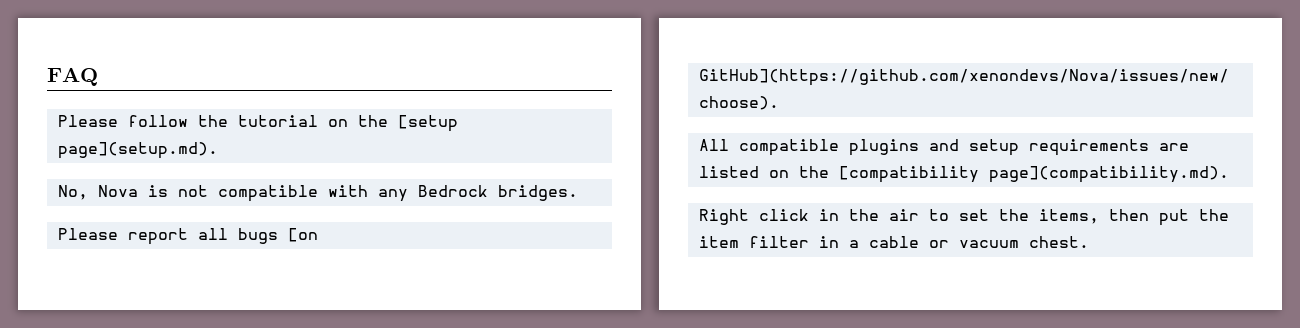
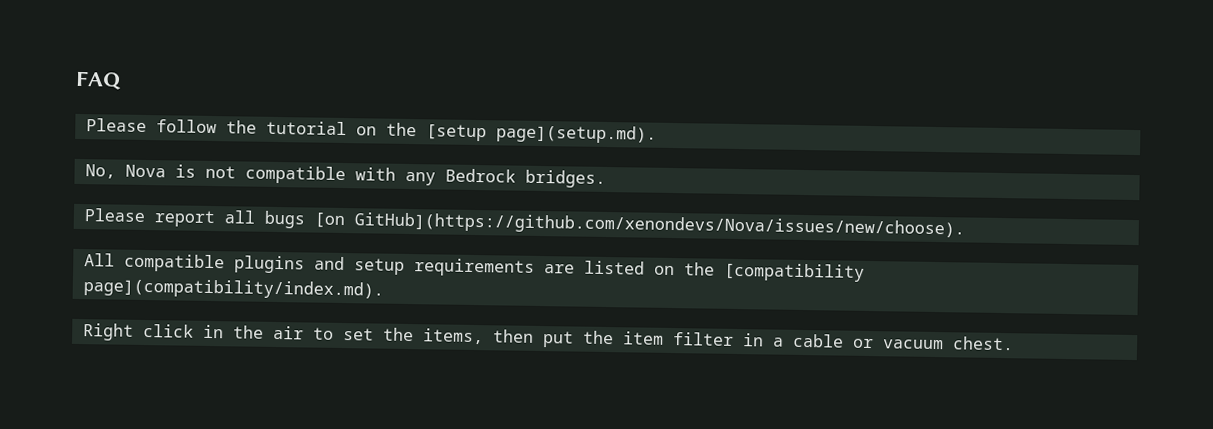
[988,166,1229,183] page](compatibility.md). -> [83,278,385,300] page](compatibility/index.md).

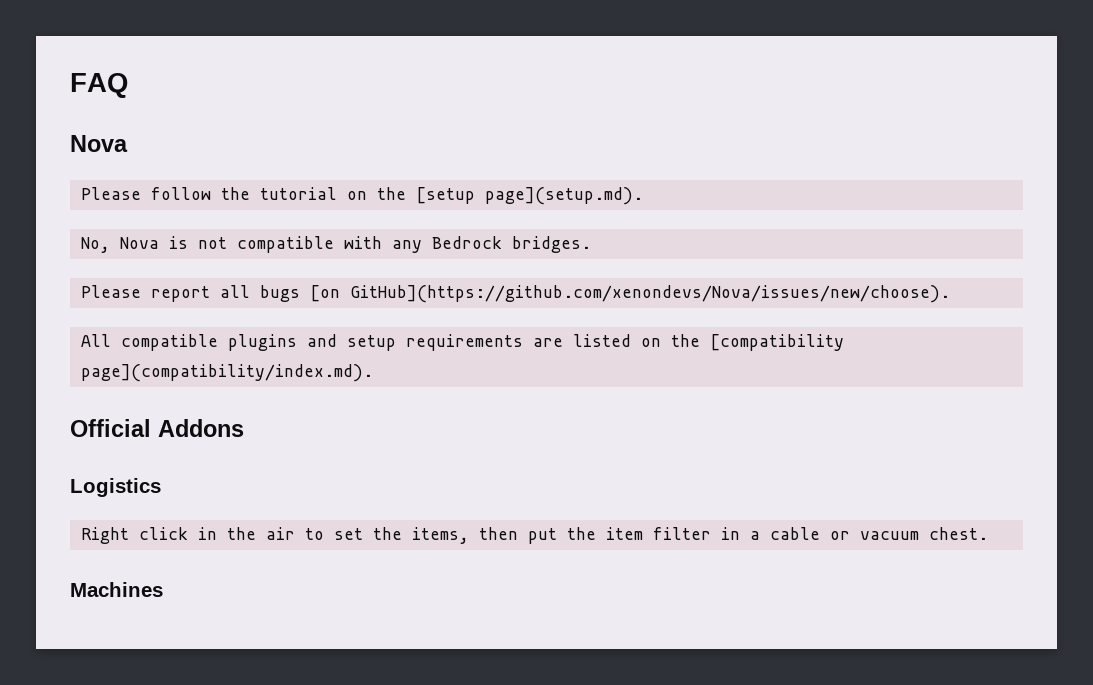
(122, 80) none -> [70,135,128,152] // Nova
(385, 289) none -> [70,419,244,437] [70,478,161,497] // Official Addons // Logistics
(1015, 343) none -> [70,582,163,597] // Machines

